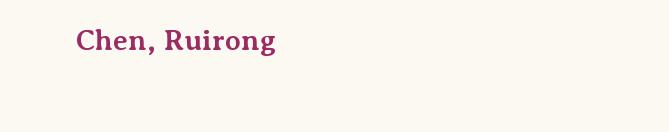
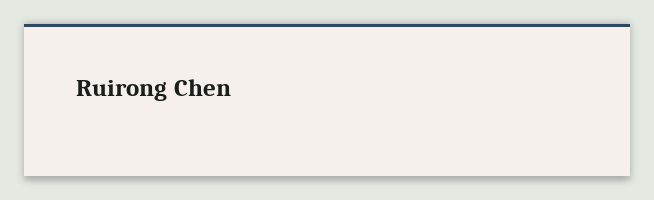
[76,29,276,56] Chen, Ruirong -> [76,79,231,101] Ruirong Chen

